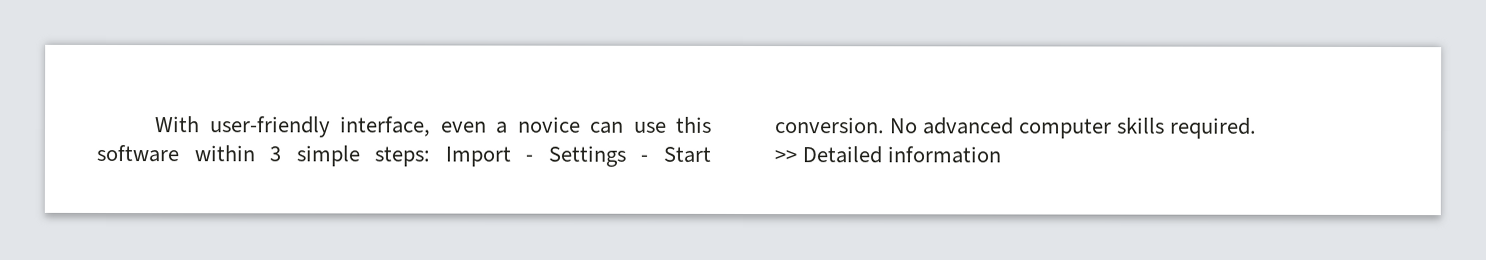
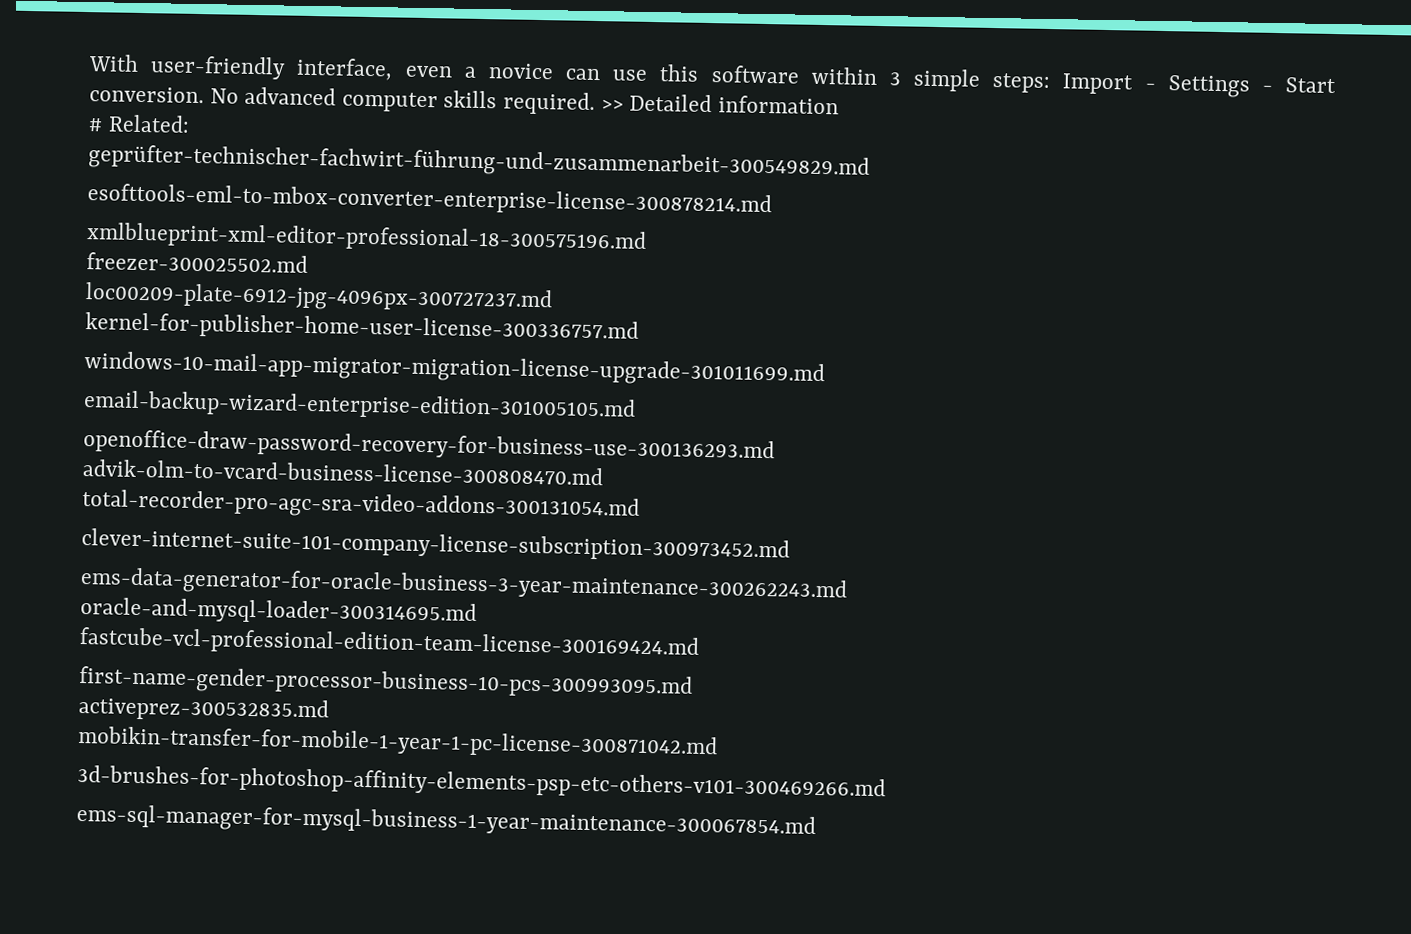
(1258, 128) // -> (596, 103) none
(1002, 155) none -> [88,114,190,133] [88,144,870,181] [87,183,772,218] [86,222,647,254] [86,252,308,273] [85,282,553,314] [85,312,639,344] [84,351,825,388] [83,390,636,422] [83,429,775,464] [82,459,603,486] [82,489,640,522] [81,528,790,563] [80,567,848,604] [80,597,477,626] [79,627,699,660] [78,665,693,700] [78,695,329,723] [77,725,718,760] [77,764,886,802] [76,803,816,840] // # Related: // geprüfter-technischer-fachwirt-führung-und-zusammenarbeit-300549829.md // esofttools-eml-to-mbox-converter-enterprise-license-300878214.md // xmlblueprint-xml-editor-professional-18-300575196.md // freezer-300025502.md // loc00209-plate-6912-jpg-4096px-300727237.md // kernel-for-publisher-home-user-license-300336757.md // windows-10-mail-app-migrator-migration-license-upgrade-301011699.md // email-backup-wizard-enterprise-edition-301005105.md // openoffice-draw-password-recovery-for-business-use-300136293.md // advik-olm-to-vcard-business-license-300808470.md // total-recorder-pro-agc-sra-video-addons-300131054.md // clever-internet-suite-101-company-license-subscription-300973452.md // ems-data-generator-for-oracle-business-3-year-maintenance-300262243.md // oracle-and-mysql-loader-300314695.md // fastcube-vcl-professional-edition-team-license-300169424.md // first-name-gender-processor-business-10-pcs-300993095.md // activeprez-300532835.md // mobikin-transfer-for-mobile-1-year-1-pc-license-300871042.md // 3d-brushes-for-photoshop-affinity-elements-psp-etc-others-v101-300469266.md // ems-sql-manager-for-mysql-business-1-year-maintenance-300067854.md

